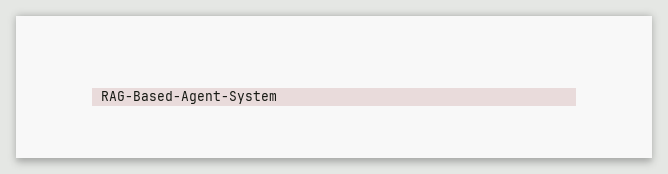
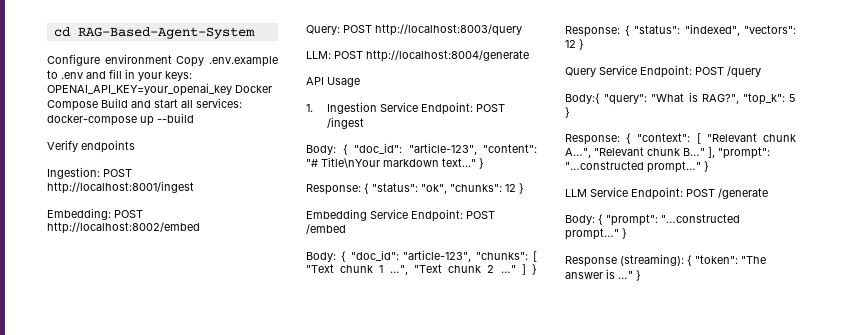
(100, 97) none -> [53,27,70,37] cd
(277, 97) none -> [47,54,278,67] [47,69,192,81] [47,83,272,96] [47,98,242,111] [47,113,194,126] [47,140,135,153] [47,167,132,179] [47,181,194,194] [47,208,143,220] [47,222,200,234] [306,24,522,36] [306,50,529,62] [306,77,360,87] [306,102,506,115] [327,117,365,129] [306,143,537,155] [306,157,484,169] [306,183,524,195] [306,209,495,222] [306,224,346,234] [306,250,537,262] [306,264,537,275] [565,24,796,37] [565,39,584,50] [565,65,761,78] [565,92,796,105] [565,107,570,118] [565,133,796,145] [565,147,770,159] [565,161,709,173] [565,187,768,200] [565,214,740,226] [565,228,627,240] [565,254,766,267] [565,269,641,281] // Configure environment Copy .env.example to .env and fill in your keys: OPENAI_API_KEY=your_openai_key Docker Compose Build and start all services: docker-compose up --build // Verify endpoints // Ingestion: POST http://localhost:8001/ingest // Embedding: POST http://localhost:8002/embed // Query: POST http://localhost:8003/query // LLM: POST http://localhost:8004/generate // API Usage // 1. Ingestion Service Endpoint: POST /ingest // Body: { "doc_id": "article-123", "content": "# Title\nYour markdown text..." } // Response: { "status": "ok", "chunks": 12 } // Embedding Service Endpoint: POST /embed // Body: { "doc_id": "article-123", "chunks": [ "Text chunk 1 …", "Text chunk 2 …" ] } Response: { "status": "indexed", "vectors": 12 } // Query Service Endpoint: POST /query // Body:{ "query": "What is RAG?", "top_k": 5 } // Response: { "context": [ "Relevant chunk A…", "Relevant chunk B…" ], "prompt": "…constructed prompt…" } // LLM Service Endpoint: POST /generate // Body: { "prompt": "…constructed prompt…" } // Response (streaming): { "token": "The answer is …" }

